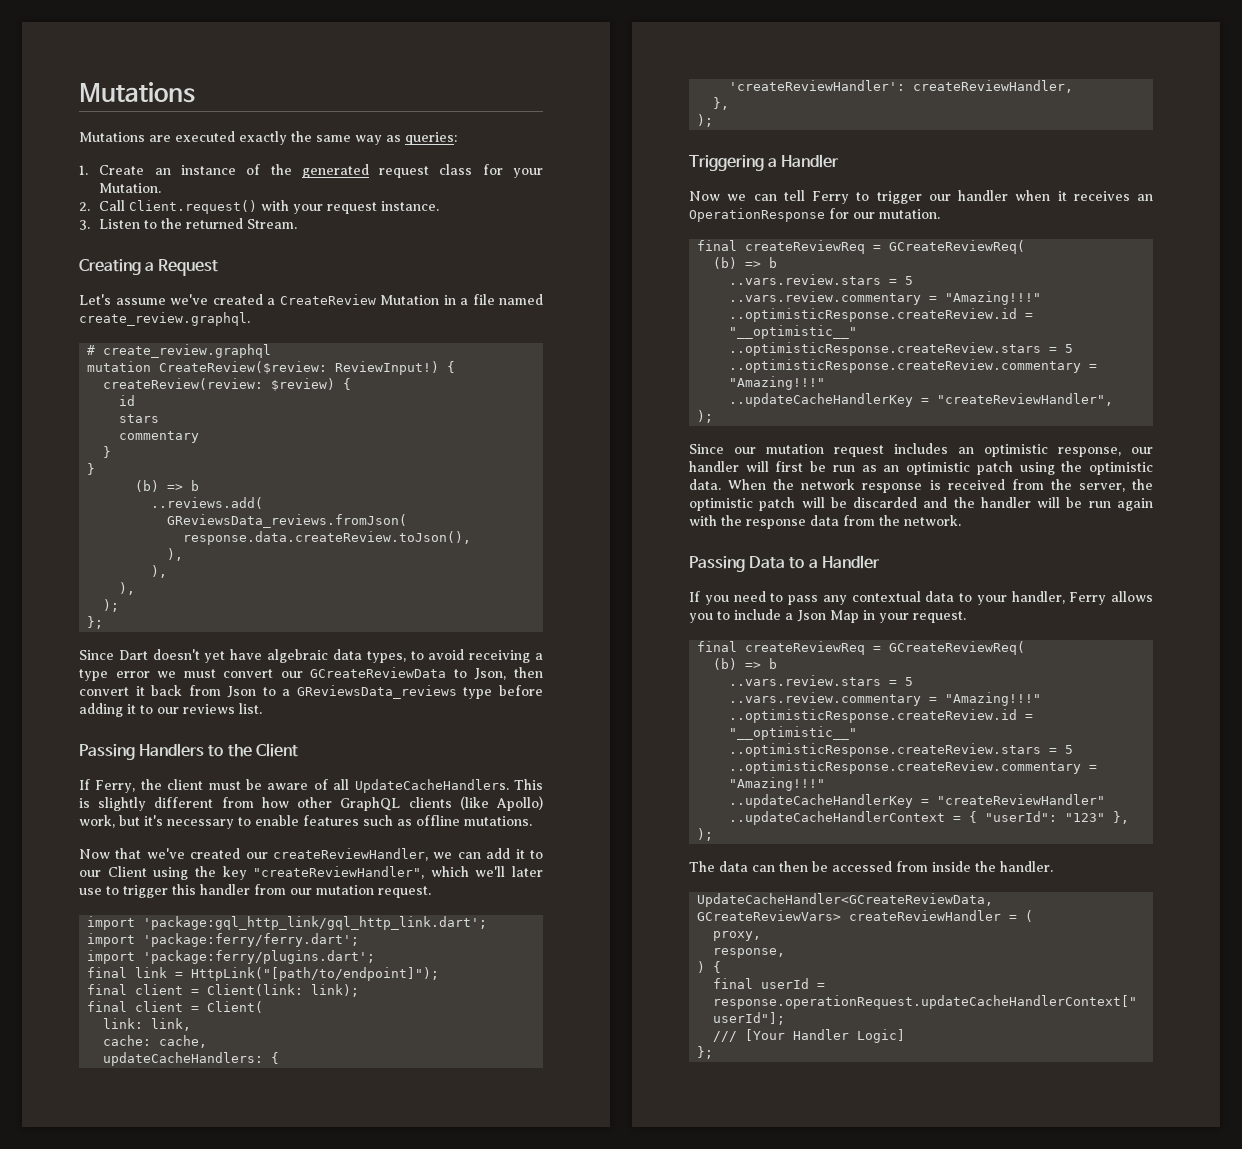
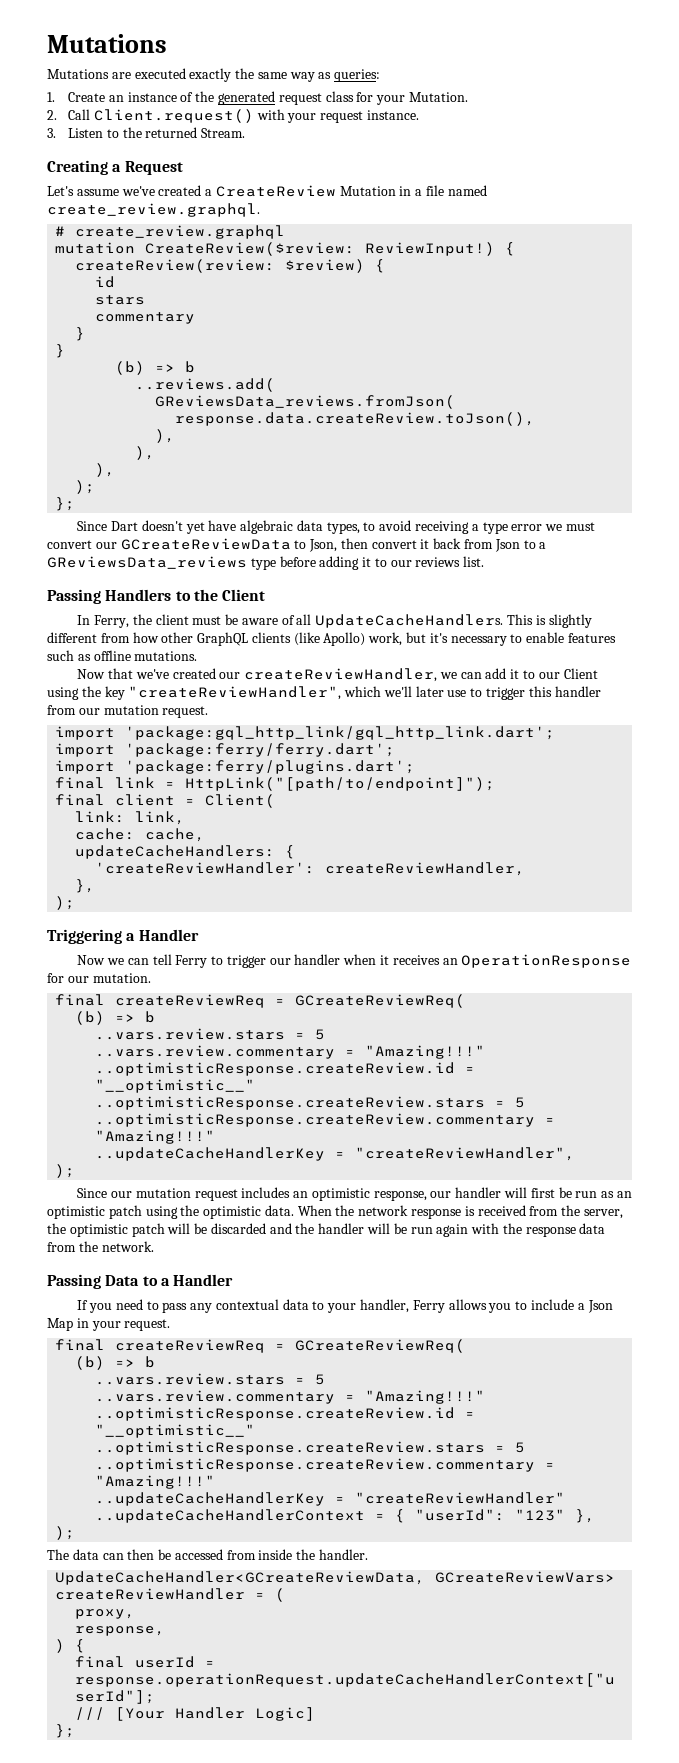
[79,779,90,790] If -> [77,615,91,625] In
[87,984,360,997] // final client = Client(link: link); -> (496, 784) none

